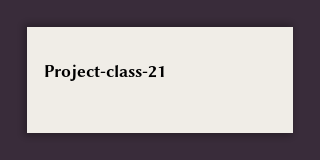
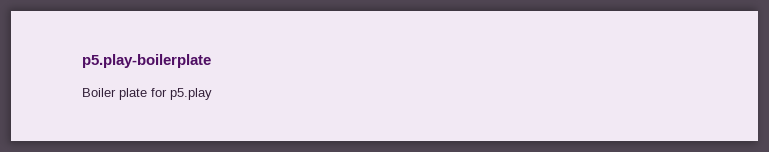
[44,64,166,81] Project-class-21 -> [82,54,211,68] [82,88,212,100] p5.play-boilerplate // Boiler plate for p5.play

